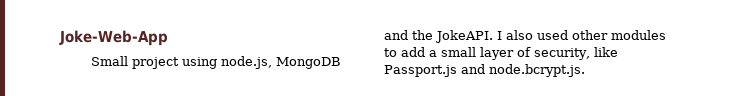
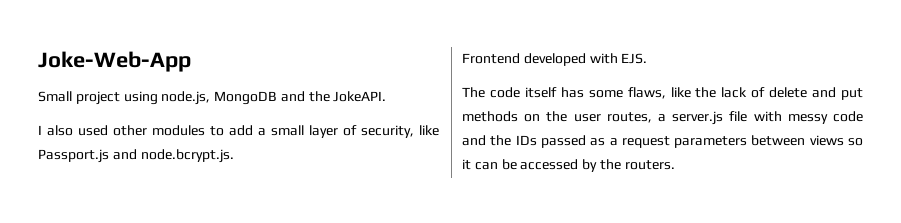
(493, 36) none -> (387, 96) //
(585, 70) none -> [462,53,648,66] [462,87,863,100] [462,111,863,125] [462,135,863,148] [462,159,675,172] // Frontend developed with EJS. // The code itself has some flaws, like the lack of delete and put methods on the user routes, a server.js file with messy code and the IDs passed as a request parameters between views so it can be accessed by the routers.

